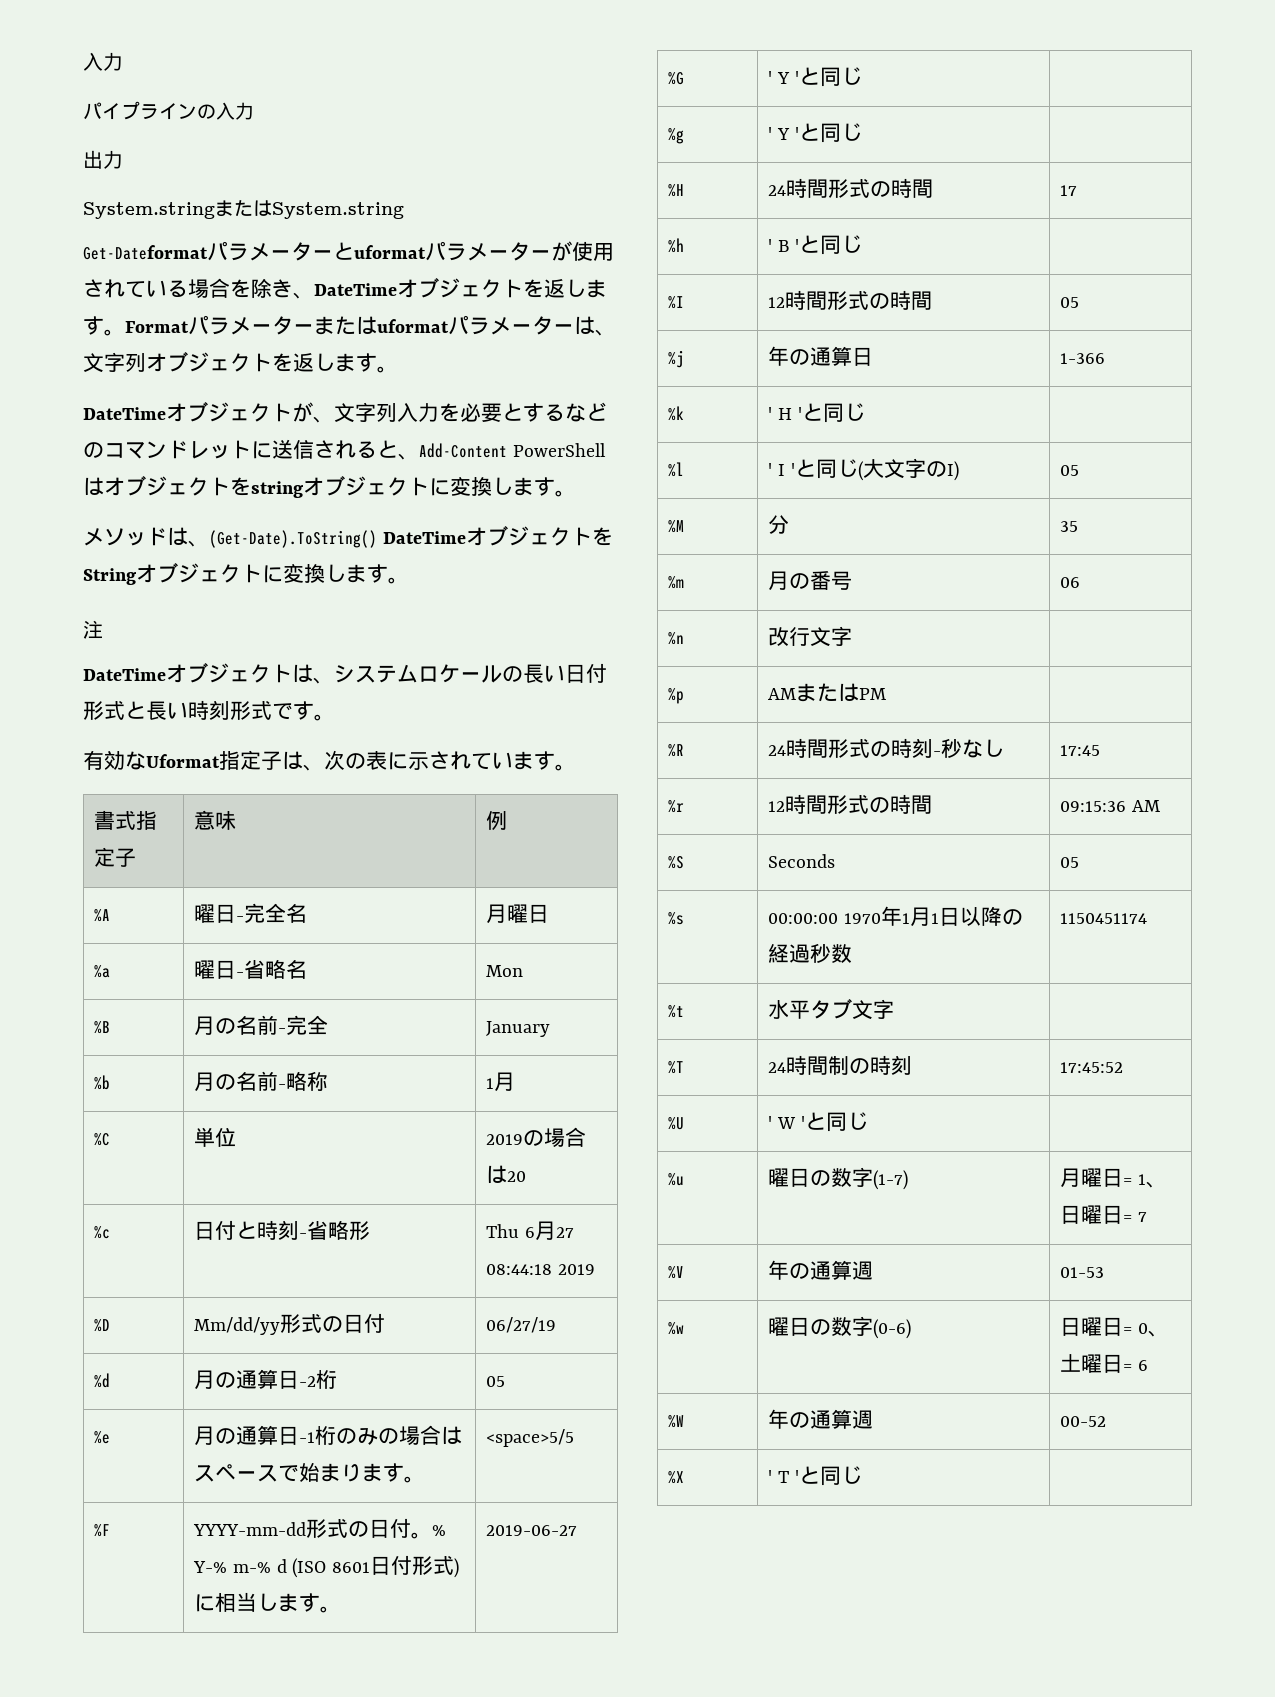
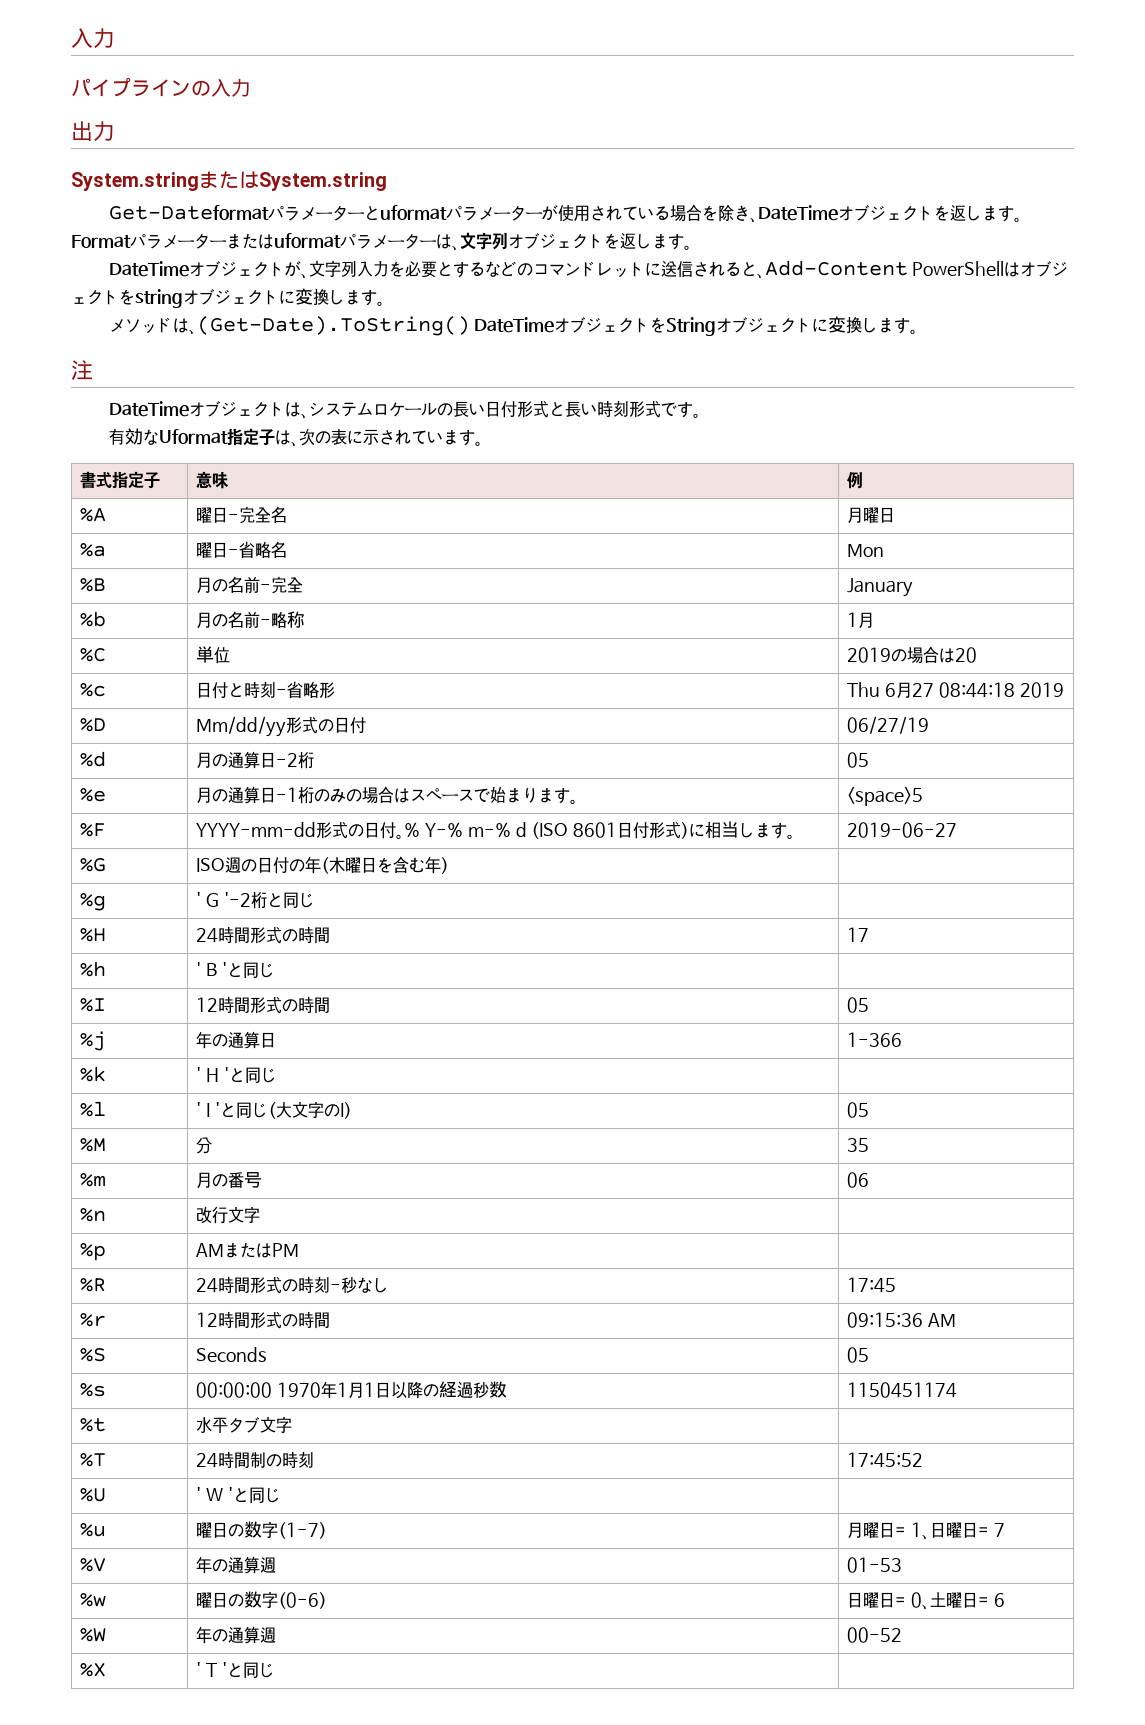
[486,1429,575,1447] <space>5/5 -> [846,787,923,806] <space>5
[768,67,862,87] ' Y 'と同じ -> [195,856,449,874] ISO週の日付の年(木曜日を含む年)
[776,127,799,140] Y ' -> [205,891,267,909] G '-2桁

